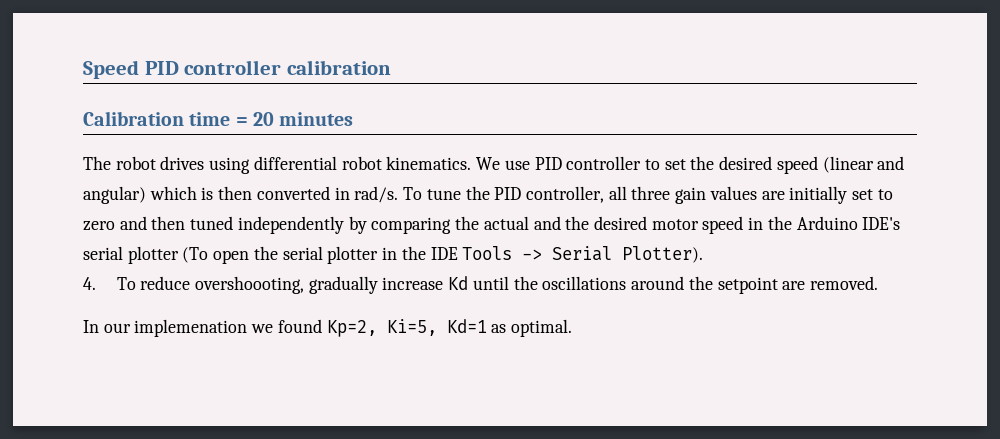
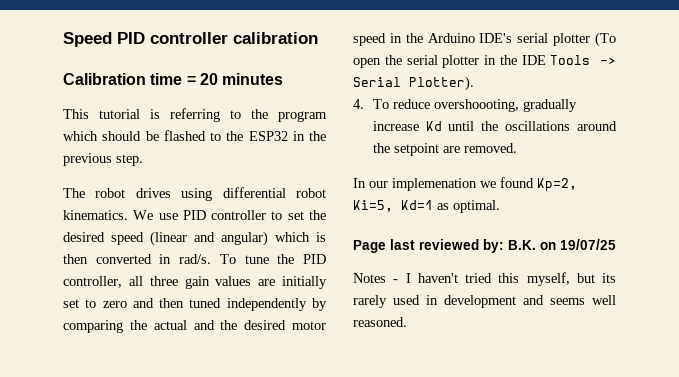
(354, 119) none -> [63,108,327,122] [63,130,326,141] [63,153,143,166] // This tutorial is referring to the program which should be flashed to the ESP32 in the previous step.
(573, 328) none -> [353,239,616,253] [353,272,616,286] [353,295,616,308] [353,317,407,327] // Page last reviewed by: B.K. on 19/07/25 // Notes - I haven't tried this myself, but its rarely used in development and seems well reasoned.

